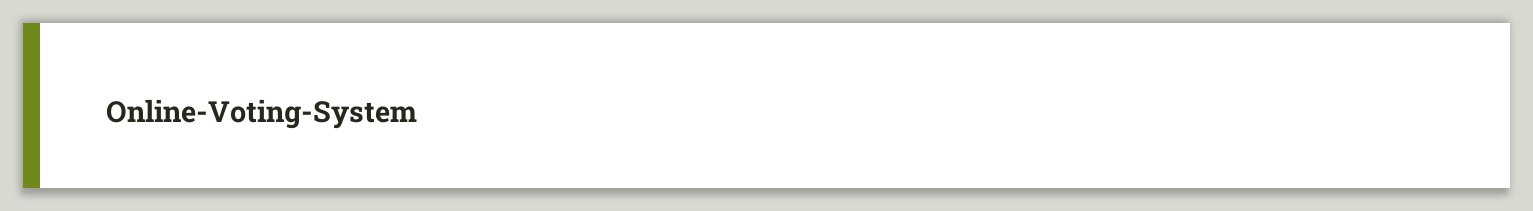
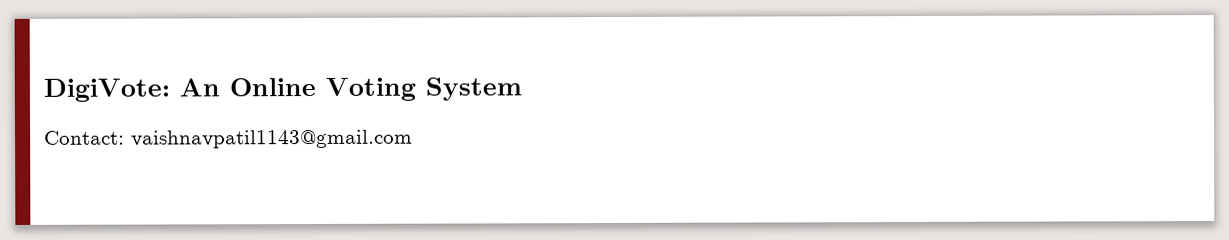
[106,99,417,129] Online-Voting-System -> [43,77,522,102] [44,129,413,149] DigiVote: An Online Voting System // Contact: vaishnavpatil1143@gmail.com

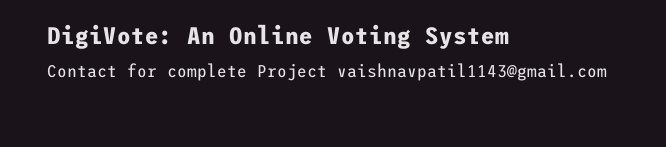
[44,130,125,145] Contact: -> [47,63,327,81] Contact for complete Project

